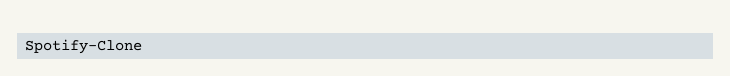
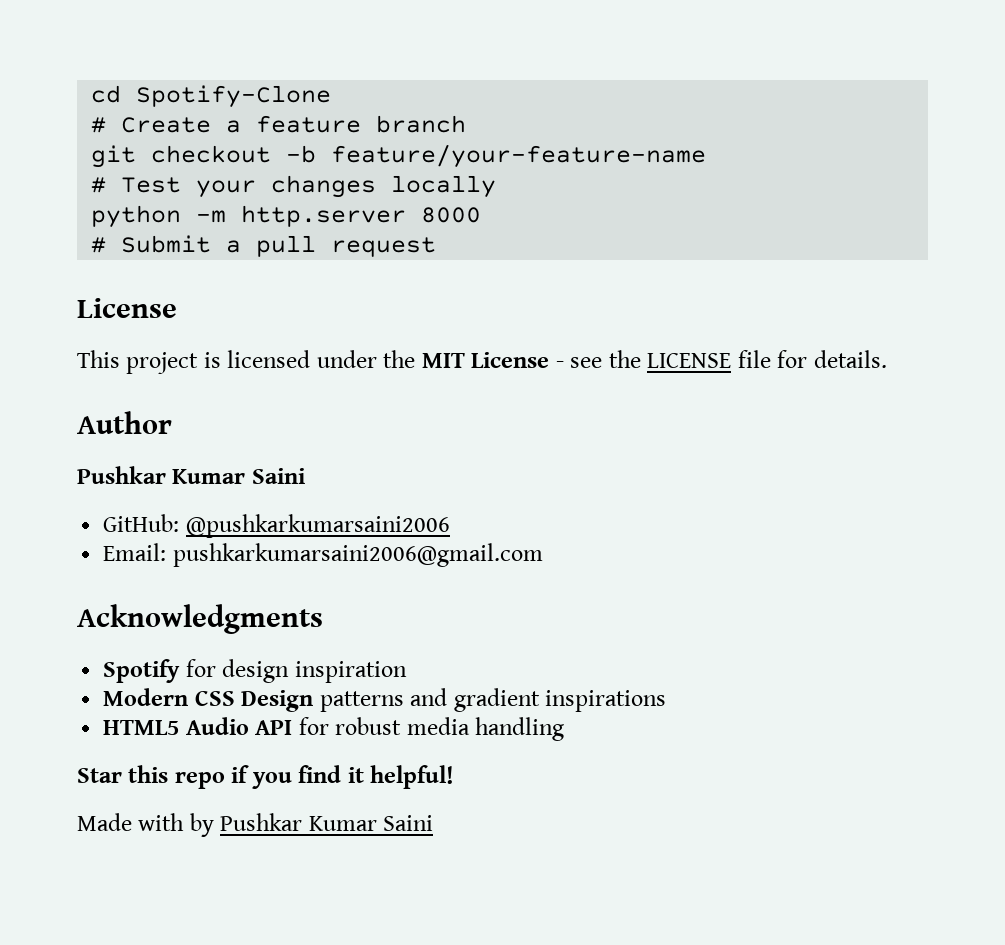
(24, 46) none -> [91,85,122,103] cd
(142, 46) none -> [91,115,467,133] [91,144,707,168] [91,175,497,198] [91,205,482,228] [91,235,437,257] [77,298,177,318] [77,350,887,374] [77,411,172,434] [77,466,305,484] [103,514,450,538] [103,543,543,567] [77,604,323,634] [103,659,407,683] [103,688,667,712] [103,717,565,741] [77,765,455,789] [77,813,434,837] // # Create a feature branch // git checkout -b feature/your-feature-name // # Test your changes locally // python -m http.server 8000 // # Submit a pull request // License // This project is licensed under the MIT License - see the LICENSE file for details. // Author // Pushkar Kumar Saini // GitHub: @pushkarkumarsaini2006 // Email: pushkarkumarsaini2006@gmail.com // Acknowledgments // Spotify for design inspiration // Modern CSS Design patterns and gradient inspirations // HTML5 Audio API for robust media handling // Star this repo if you find it helpful! // Made with by Pushkar Kumar Saini

